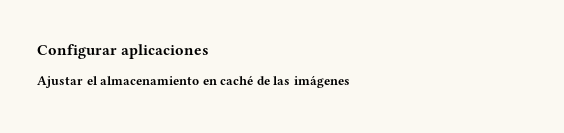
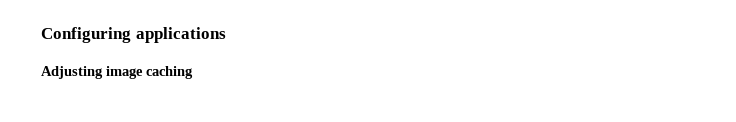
[37,44,210,59] [37,75,350,88] Configurar aplicaciones // Ajustar el almacenamiento en caché de las imágenes -> [41,27,226,43] [41,66,193,79] Configuring applications // Adjusting image caching

